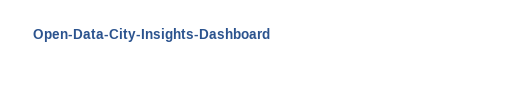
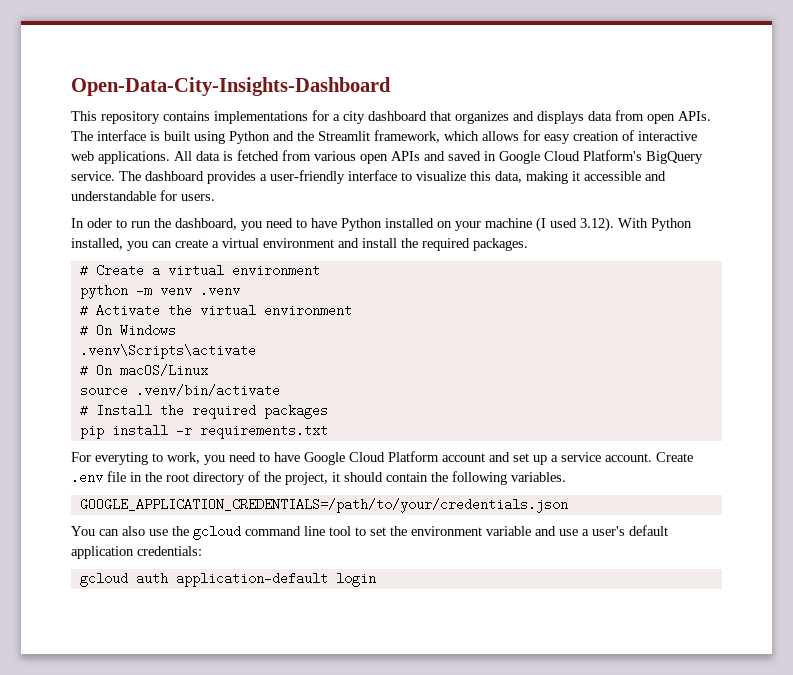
(270, 35) none -> [71,110,711,124] [71,130,697,144] [71,150,703,164] [71,170,666,184] [71,190,215,201] [71,217,692,232] [71,238,528,251] [79,264,320,277] [79,284,240,299] [79,304,352,317] [79,324,176,337] [79,344,256,359] [79,364,208,377] [79,384,280,397] [79,404,328,419] [79,424,328,439] [71,451,693,465] [71,471,566,485] [79,498,568,513] [71,525,668,540] [71,546,202,559] [79,572,376,587] // This repository contains implementations for a city dashboard that organizes and displays data from open APIs. The interface is built using Python and the Streamlit framework, which allows for easy creation of interactive web applications. All data is fetched from various open APIs and saved in Google Cloud Platform's BigQuery service. The dashboard provides a user-friendly interface to visualize this data, making it accessible and understandable for users. // In oder to run the dashboard, you need to have Python installed on your machine (I used 3.12). With Python installed, you can create a virtual environment and install the required packages. // # Create a virtual environment // python -m venv .venv // # Activate the virtual environment // # On Windows // .venv\Scripts\activate // # On macOS/Linux // source .venv/bin/activate // # Install the required packages // pip install -r requirements.txt // For everyting to work, you need to have Google Cloud Platform account and set up a service account. Create .env file in the root directory of the project, it should contain the following variables. // GOOGLE_APPLICATION_CREDENTIALS=/path/to/your/credentials.json // You can also use the gcloud command line tool to set the environment variable and use a user's default application credentials: // gcloud auth application-default login

